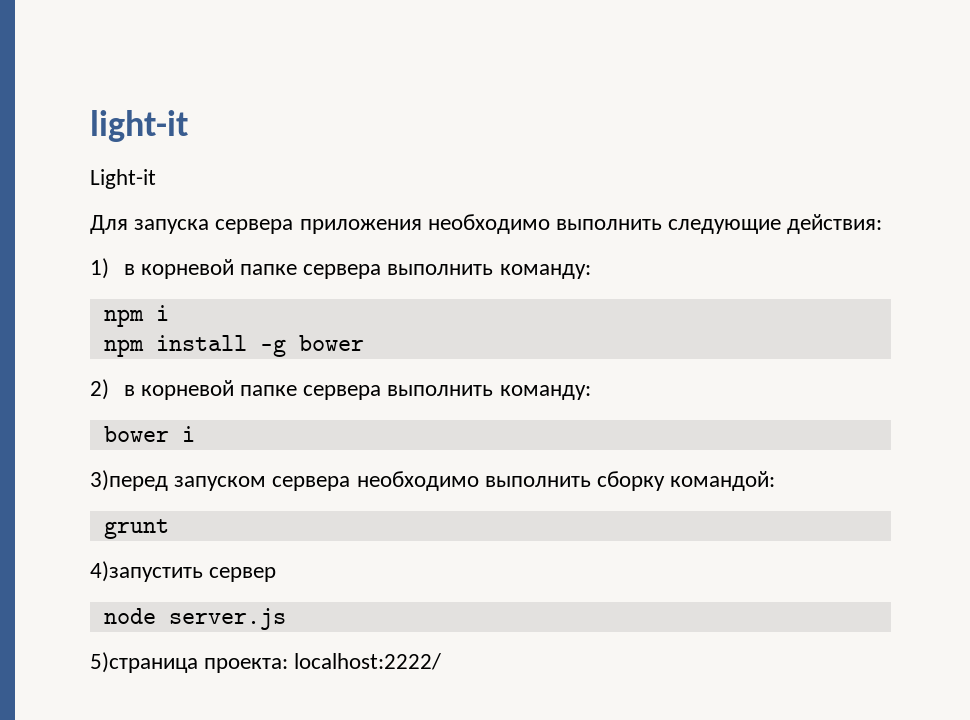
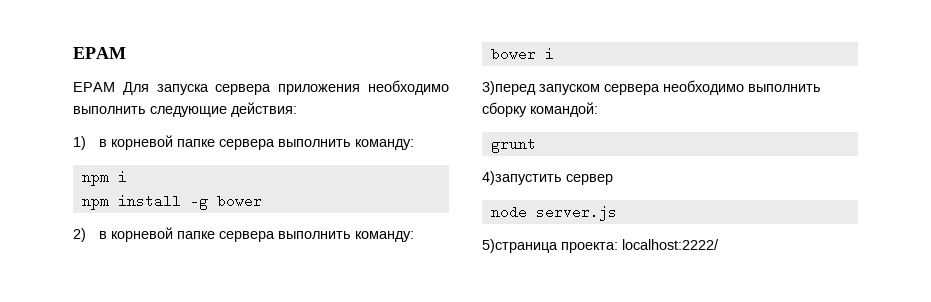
[90,110,188,142] [90,169,156,189] light-it // Light-it // -> [73,47,126,59] [73,82,115,92] EPAM // EPAM

